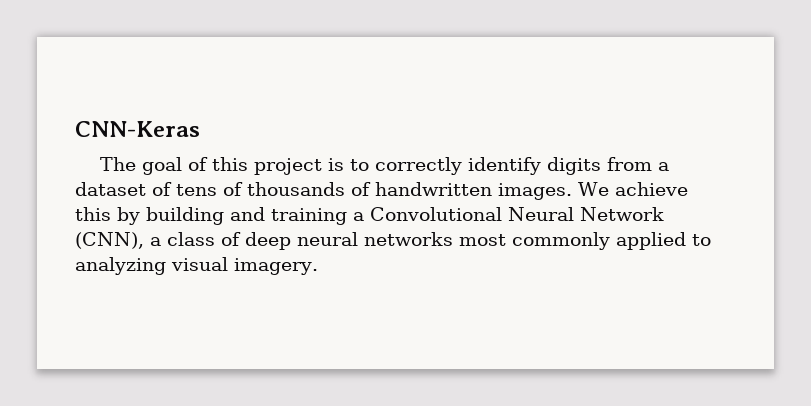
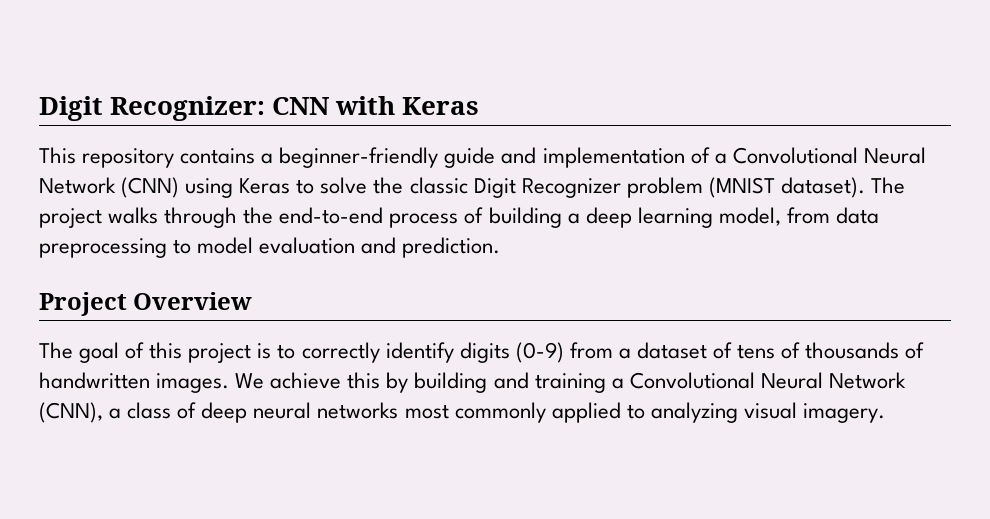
[75,121,200,137] CNN-Keras -> [39,96,480,121] [39,147,926,168] [39,177,905,198] [39,207,879,228] [39,237,501,258] [39,292,253,316] Digit Recognizer: CNN with Keras // This repository contains a beginner-friendly guide and implementation of a Convolutional Neural Network (CNN) using Keras to solve the classic Digit Recognizer problem (MNIST dataset). The project walks through the end-to-end process of building a deep learning model, from data preprocessing to model evaluation and prediction. // Project Overview
(602, 166) none -> [515,342,564,363] (0-9)

